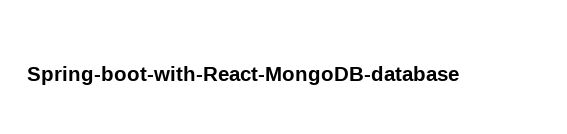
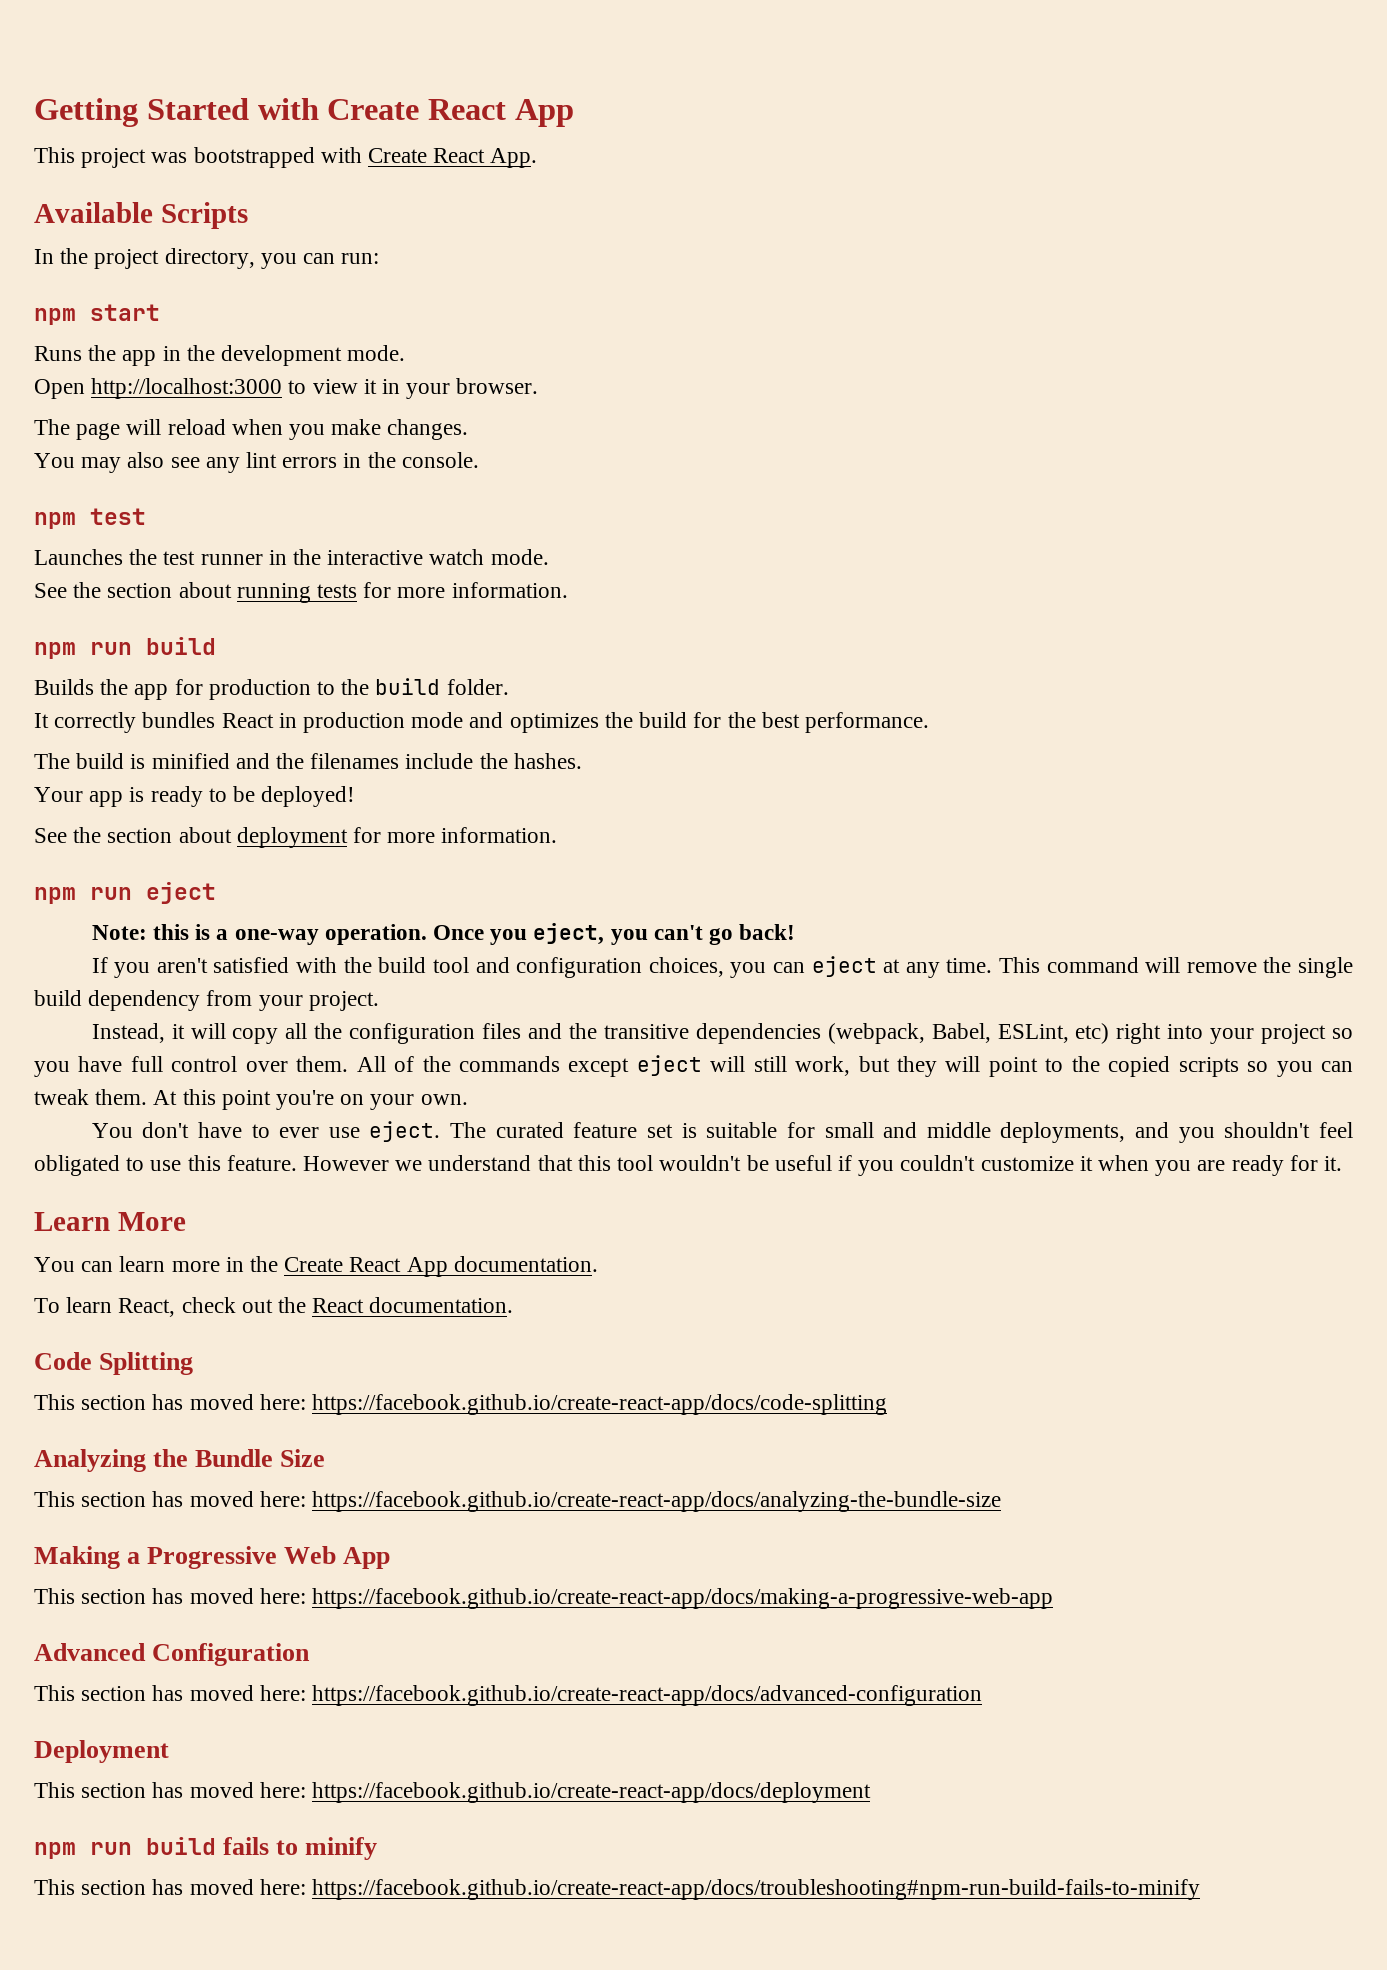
[27,66,459,85] Spring-boot-with-React-MongoDB-database -> [34,98,574,127] [34,147,538,168] [34,202,248,229] [34,248,380,269] [34,304,160,325] [34,345,406,366] [34,378,539,399] [34,419,469,440] [34,452,479,473] [34,508,146,529] [34,549,549,565] [34,582,568,603] [34,637,216,659] [34,678,509,700] [34,712,929,733] [34,753,582,769] [34,786,356,807] [34,827,558,848] [34,882,216,904] [91,923,796,945] [91,956,1353,978] [34,990,379,1011] [91,1023,1353,1044] [34,1055,1354,1077] [34,1089,468,1110] [91,1121,1353,1143] [34,1155,1343,1176] [34,1212,186,1231] [34,1256,598,1277] [34,1297,514,1317] [34,1352,194,1375] [34,1394,888,1415] [34,1449,326,1472] [34,1491,1002,1512] [34,1546,391,1569] [34,1588,1054,1609] [34,1643,311,1666] [34,1685,983,1706] [34,1740,169,1763] [34,1782,872,1803] [34,1837,378,1860] [34,1879,1201,1900] Getting Started with Create React App // This project was bootstrapped with Create React App. // Available Scripts // In the project directory, you can run: // npm start // Runs the app in the development mode. // Open http://localhost:3000 to view it in your browser. // The page will reload when you make changes. // You may also see any lint errors in the console. // npm test // Launches the test runner in the interactive watch mode. // See the section about running tests for more information. // npm run build // Builds the app for production to the build folder. // It correctly bundles React in production mode and optimizes the build for the best performance. // The build is minified and the filenames include the hashes. // Your app is ready to be deployed! // See the section about deployment for more information. // npm run eject // Note: this is a one-way operation. Once you eject, you can't go back! // If you aren't satisfied with the build tool and configuration choices, you can eject at any time. This command will remove the single build dependency from your project. // Instead, it will copy all the configuration files and the transitive dependencies (webpack, Babel, ESLint, etc) right into your project so you have full control over them. All of the commands except eject will still work, but they will point to the copied scripts so you can tweak them. At this point you're on your own. // You don't have to ever use eject. The curated feature set is suitable for small and middle deployments, and you shouldn't feel obligated to use this feature. However we understand that this tool wouldn't be useful if you couldn't customize it when you are ready for it. // Learn More // You can learn more in the Create React App documentation. // To learn React, check out the React documentation. // Code Splitting // This section has moved here: https://facebook.github.io/create-react-app/docs/code-splitting // Analyzing the Bundle Size // This section has moved here: https://facebook.github.io/create-react-app/docs/analyzing-the-bundle-size // Making a Progressive Web App // This section has moved here: https://facebook.github.io/create-react-app/docs/making-a-progressive-web-app // Advanced Configuration // This section has moved here: https://facebook.github.io/create-react-app/docs/advanced-configuration // Deployment // This section has moved here: https://facebook.github.io/create-react-app/docs/deployment // npm run build fails to minify // This section has moved here: https://facebook.github.io/create-react-app/docs/troubleshooting#npm-run-build-fails-to-minify

